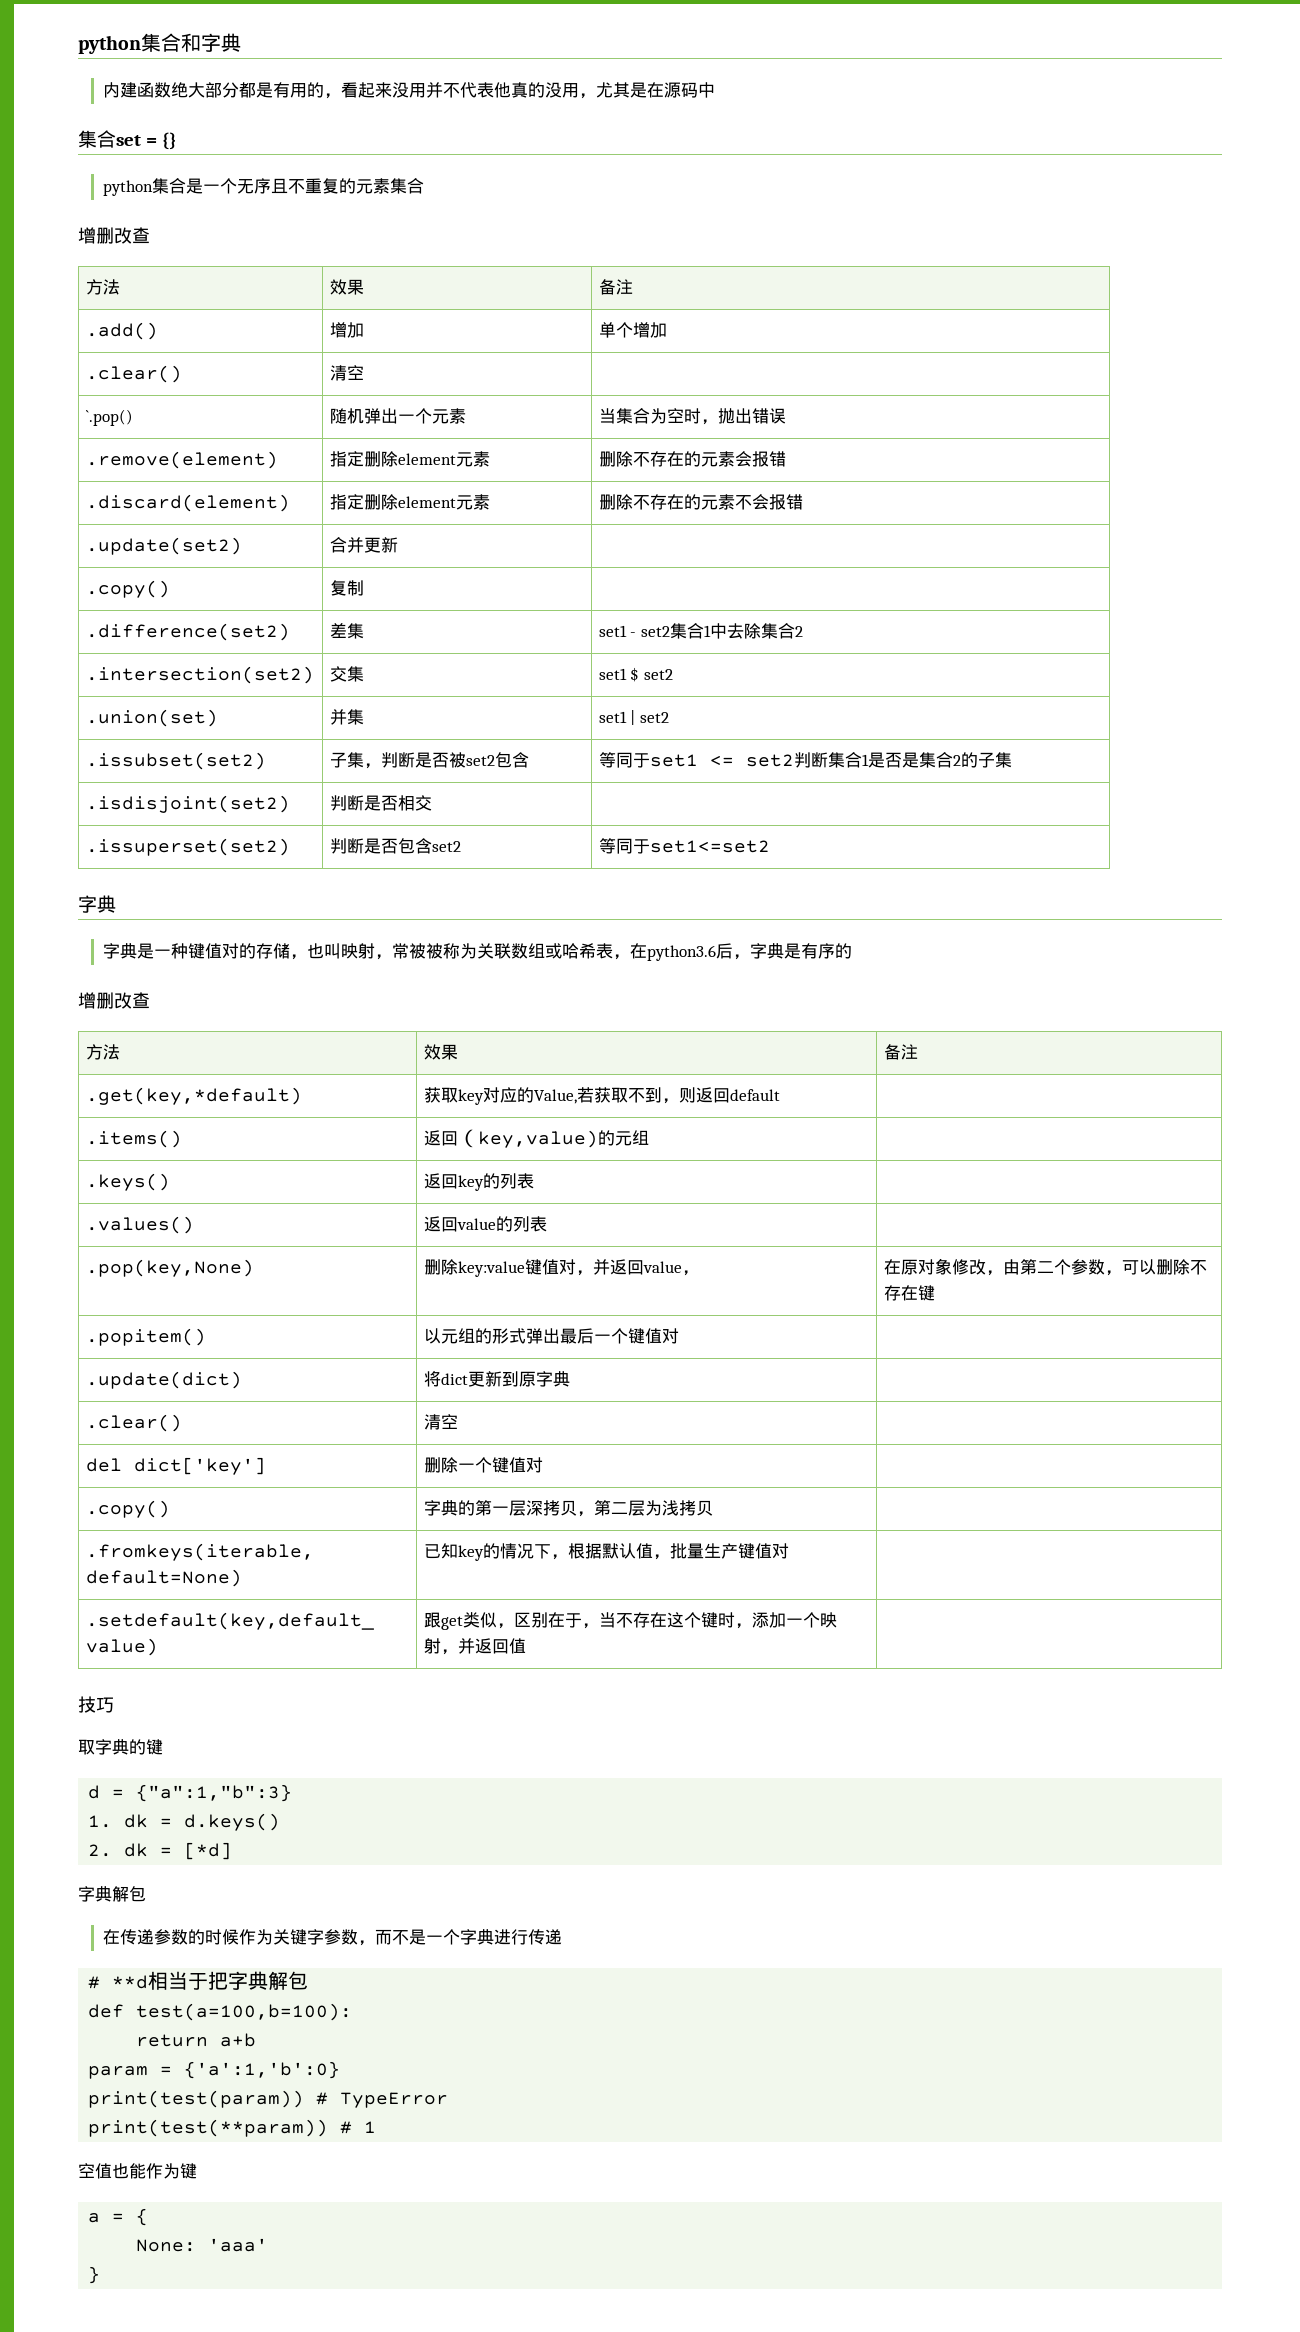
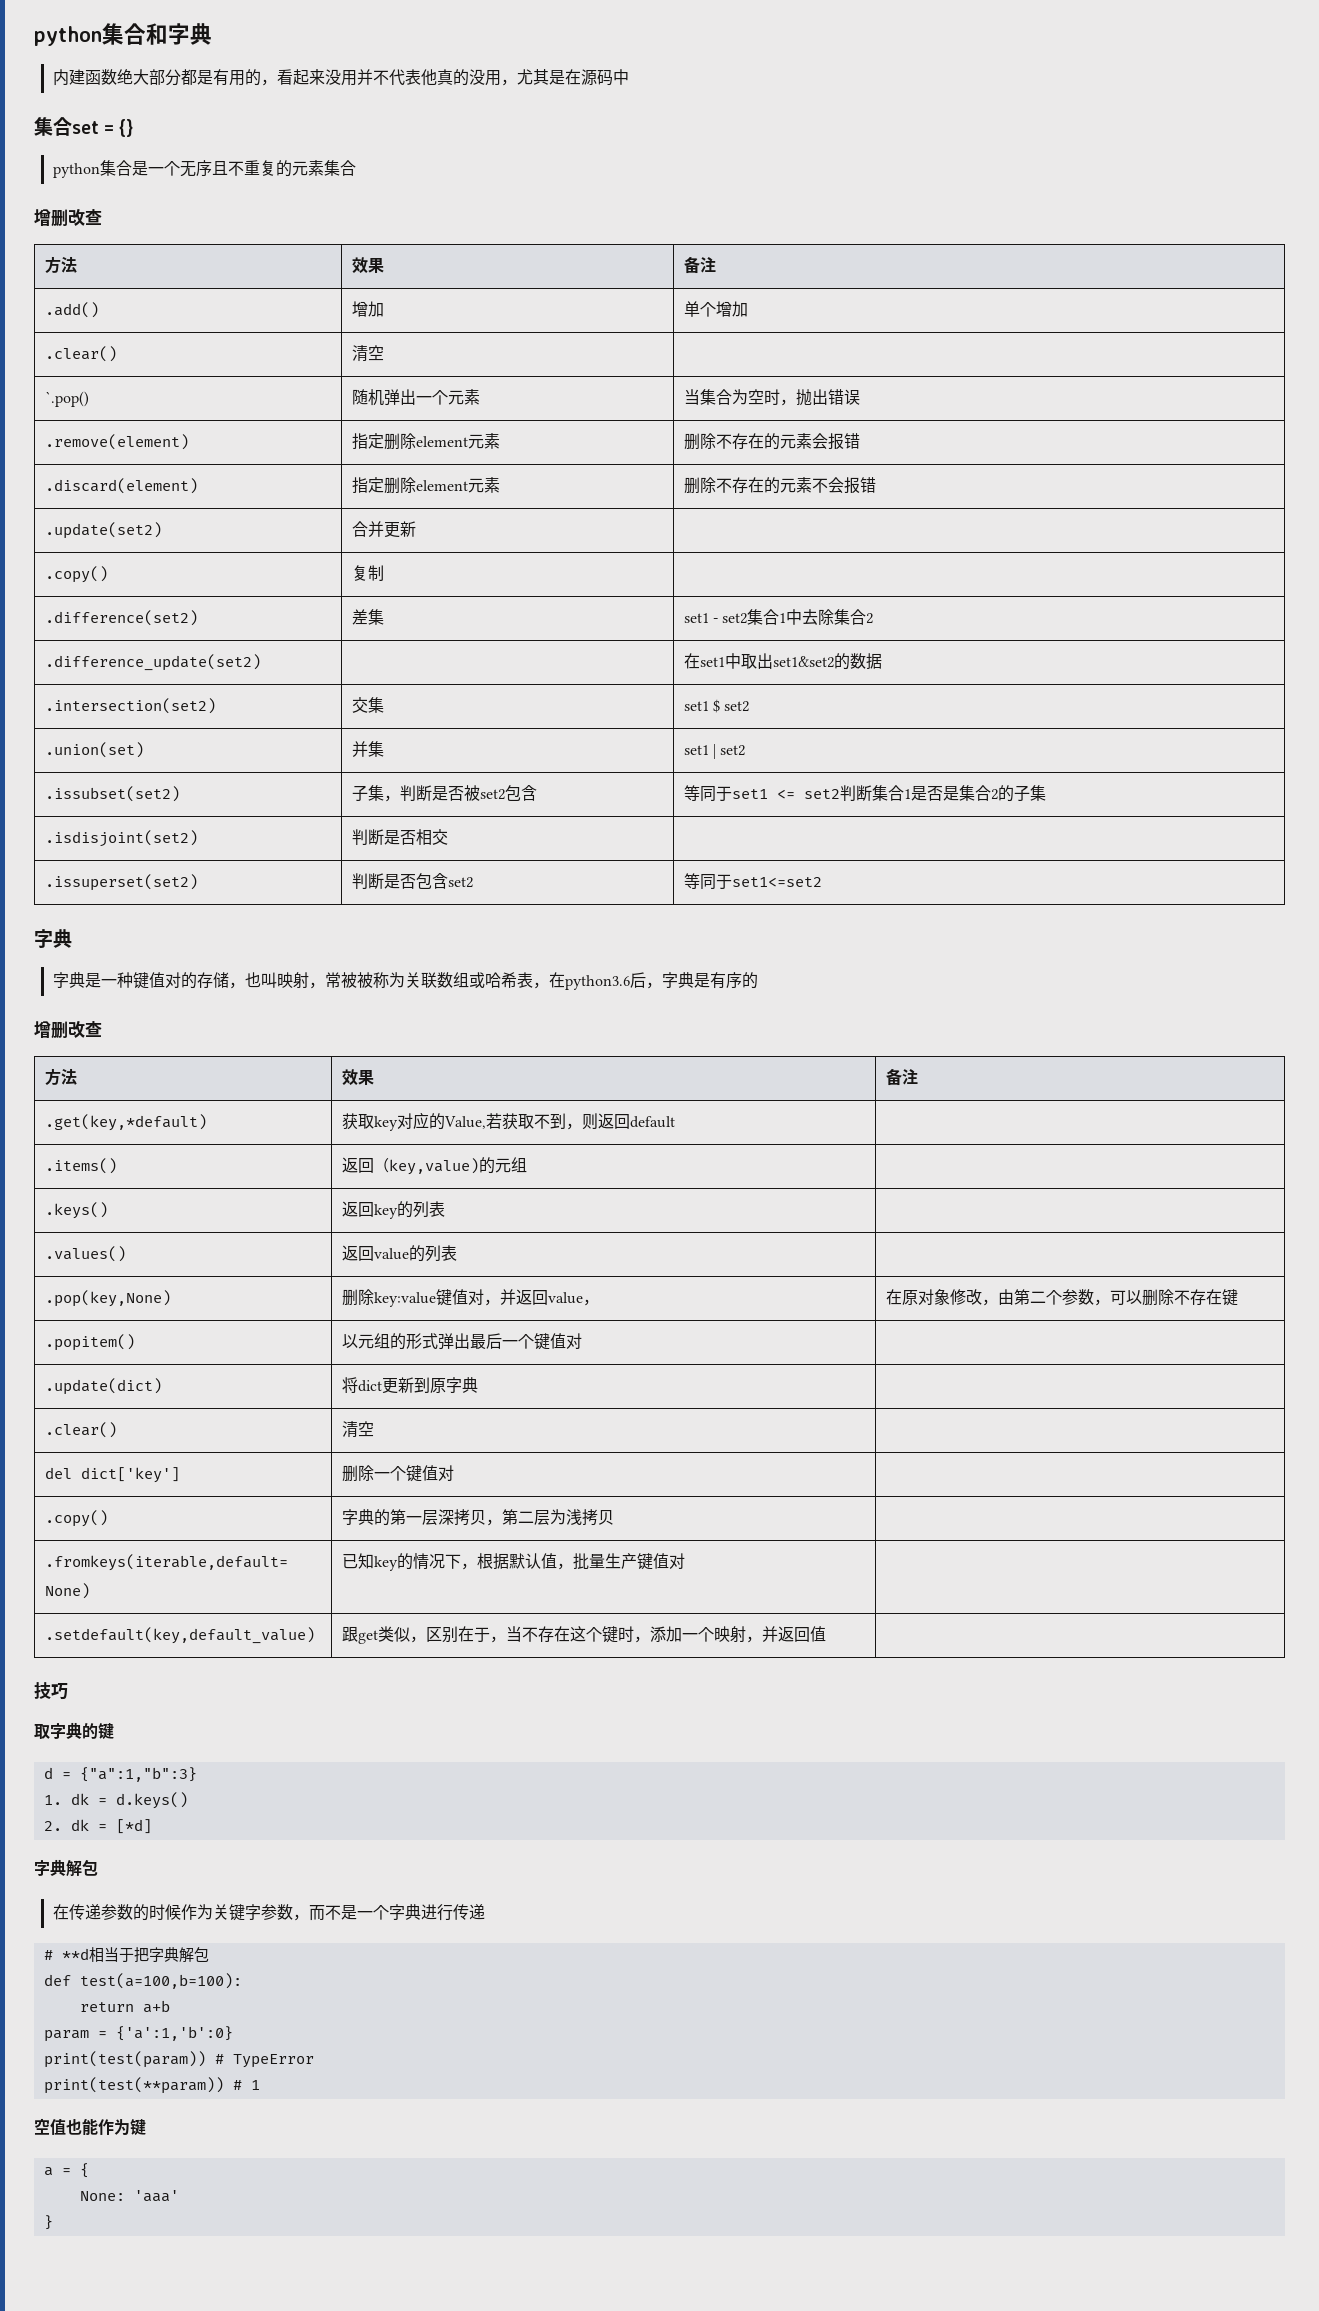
(803, 631) none -> [44,654,261,671] [683,653,882,670] // .difference_update(set2) | | 在set1中取出set1&set2的数据

